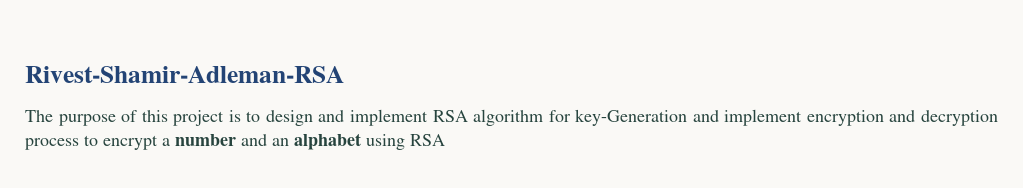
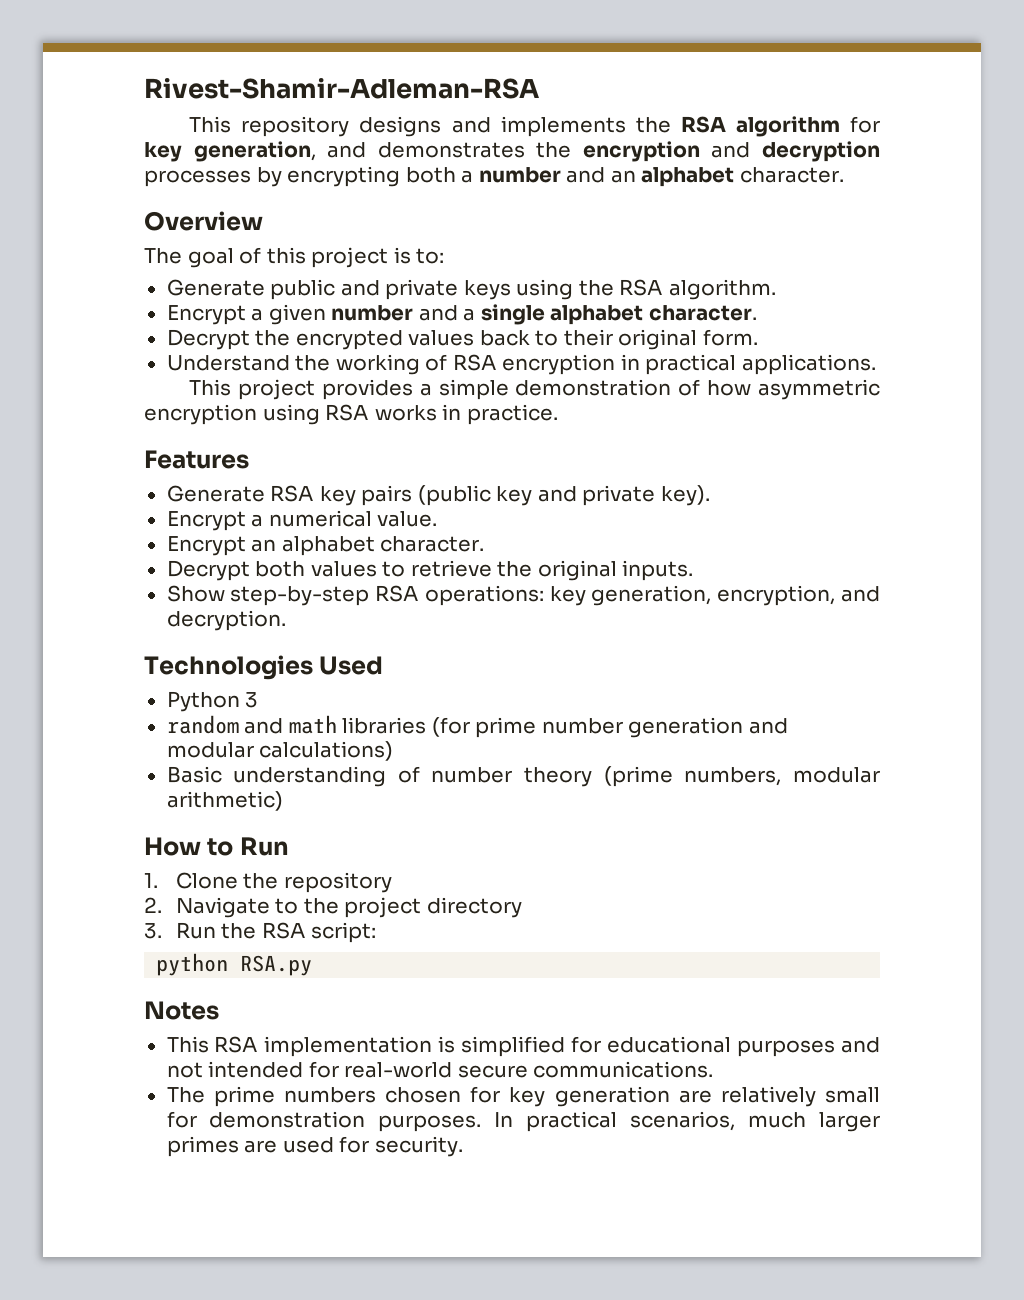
[25,109,998,126] [25,135,158,150] The purpose of this project is to design and implement RSA algorithm for key-Generation and implement encryption and decryption process to encrypt -> [189,116,880,137] [144,141,880,162] [144,166,456,187] This repository designs and implements the RSA algorithm for key generation, and demonstrates the encryption and decryption processes by encrypting both
[366,134,445,150] using RSA -> [739,167,844,183] [144,211,263,231] [144,247,445,268] [166,279,776,300] [166,304,757,325] [166,329,758,350] [166,354,876,375] [189,379,880,400] [144,404,558,425] [144,450,249,469] [166,485,710,506] [166,510,438,531] [166,536,485,556] [166,560,694,581] [166,585,880,606] [166,610,286,631] [144,655,384,680] [166,691,259,712] [166,715,788,738] [166,741,394,761] [166,766,880,787] [166,791,283,811] [144,837,289,856] [144,872,392,893] [144,897,522,918] [144,922,377,943] [156,953,313,976] [144,1001,219,1020] [166,1036,881,1057] [166,1061,714,1078] [166,1086,881,1107] [166,1111,880,1132] [166,1136,463,1157] character. // Overview // The goal of this project is to: // Generate public and private keys using the RSA algorithm. // Encrypt a given number and a single alphabet character. // Decrypt the encrypted values back to their original form. // Understand the working of RSA encryption in practical applications. // This project provides a simple demonstration of how asymmetric encryption using RSA works in practice. // Features // Generate RSA key pairs (public key and private key). // Encrypt a numerical value. // Encrypt an alphabet character. // Decrypt both values to retrieve the original inputs. // Show step-by-step RSA operations: key generation, encryption, and decryption. // Technologies Used // Python 3 // random and math libraries (for prime number generation and modular calculations) // Basic understanding of number theory (prime numbers, modular arithmetic) // How to Run // 1. Clone the repository // 2. Navigate to the project directory // 3. Run the RSA script: // python RSA.py // Notes // This RSA implementation is simplified for educational purposes and not intended for real-world secure communications. // The prime numbers chosen for key generation are relatively small for demonstration purposes. In practical scenarios, much larger primes are used for security.

